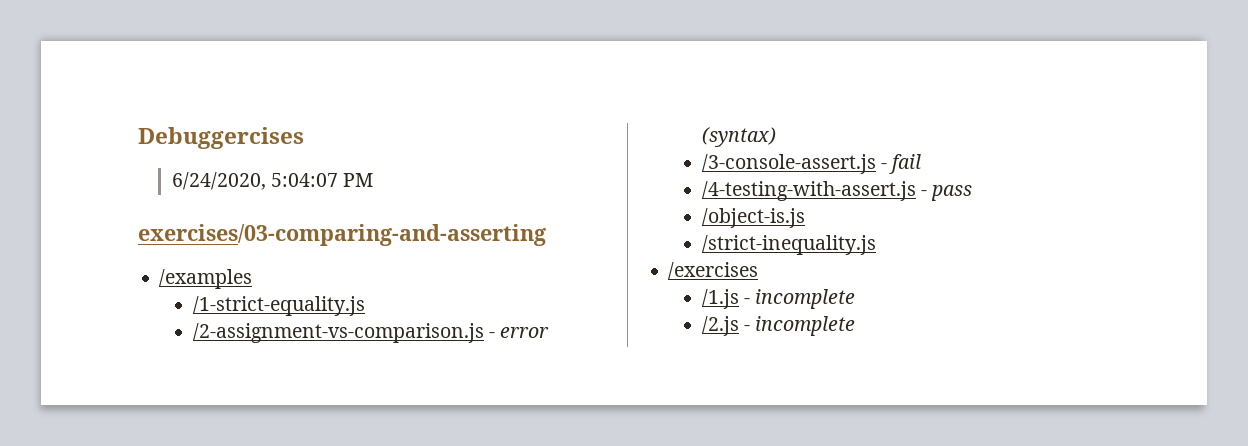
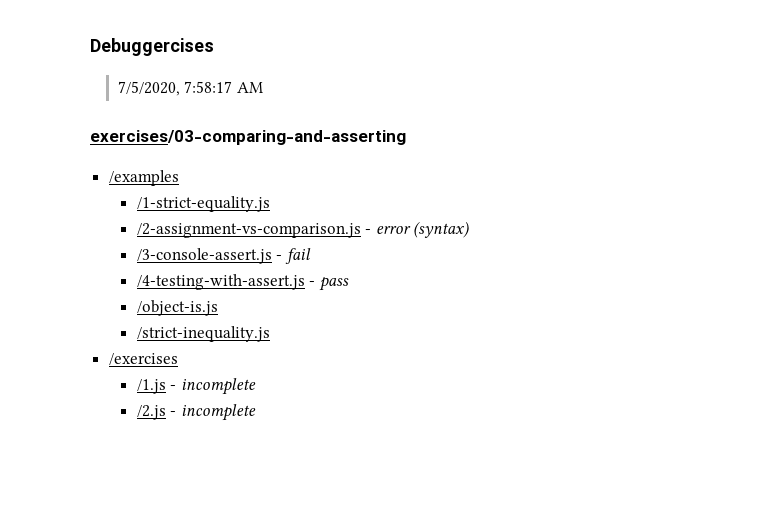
[171,172,374,190] 6/24/2020, 5:04:07 PM -> [117,81,264,96] 7/5/2020, 7:58:17 AM

